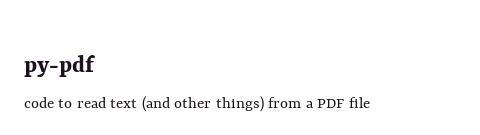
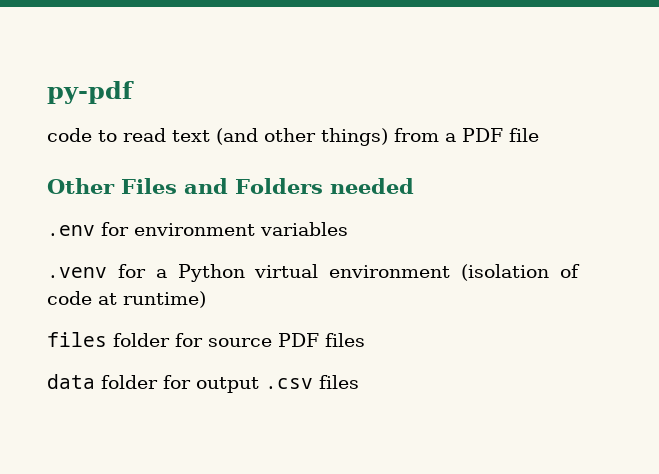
(370, 102) none -> [47,178,414,194] [47,222,348,236] [47,264,580,282] [47,291,206,308] [47,332,365,347] [47,374,359,393] // Other Files and Folders needed // .env for environment variables // .venv for a Python virtual environment (isolation of code at runtime) // files folder for source PDF files // data folder for output .csv files

